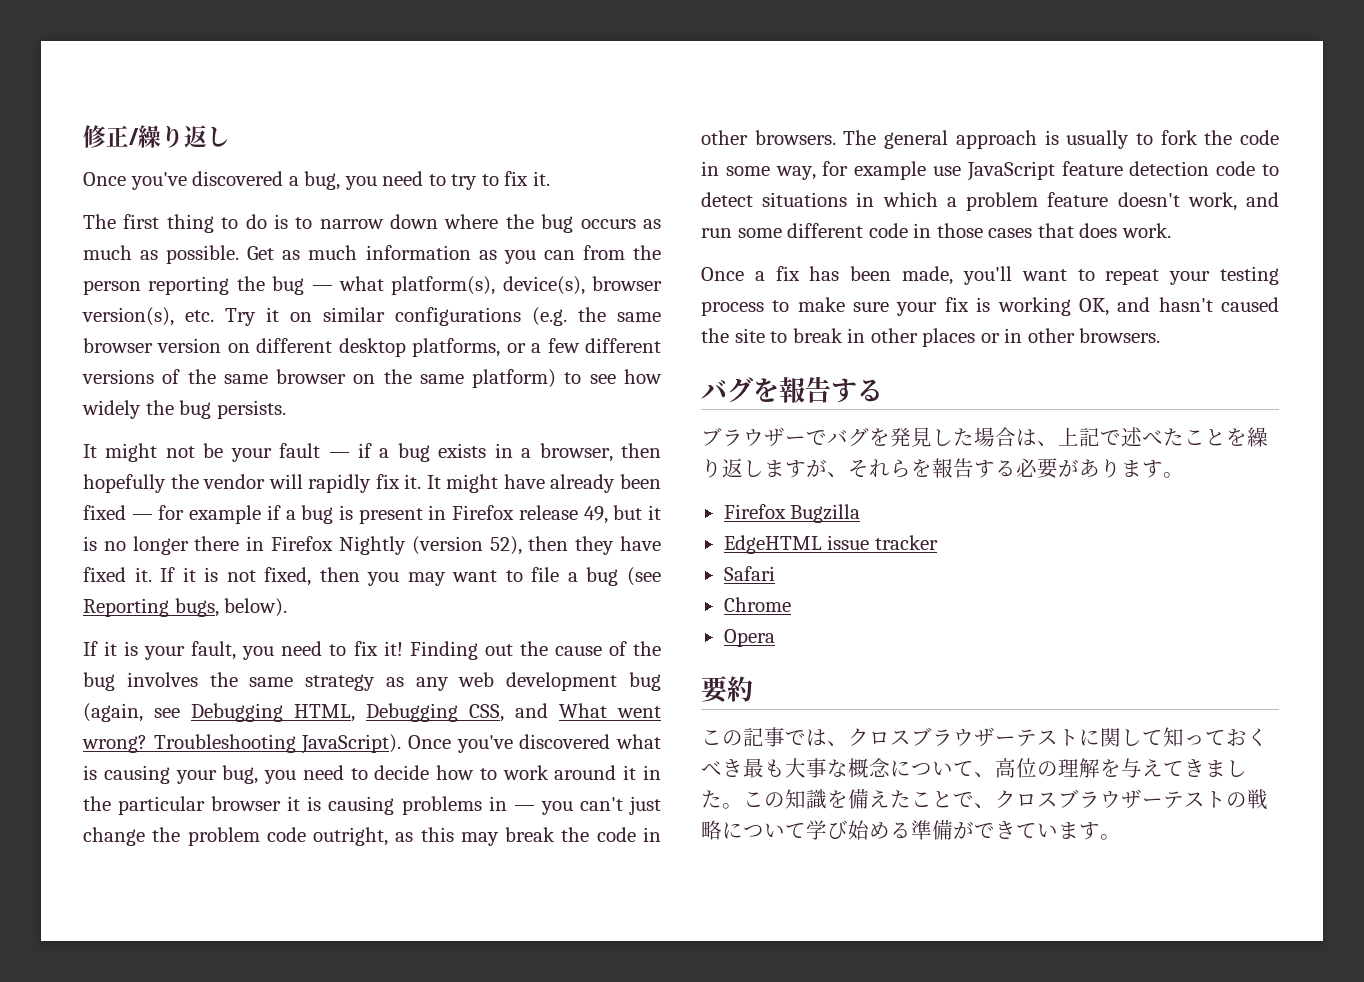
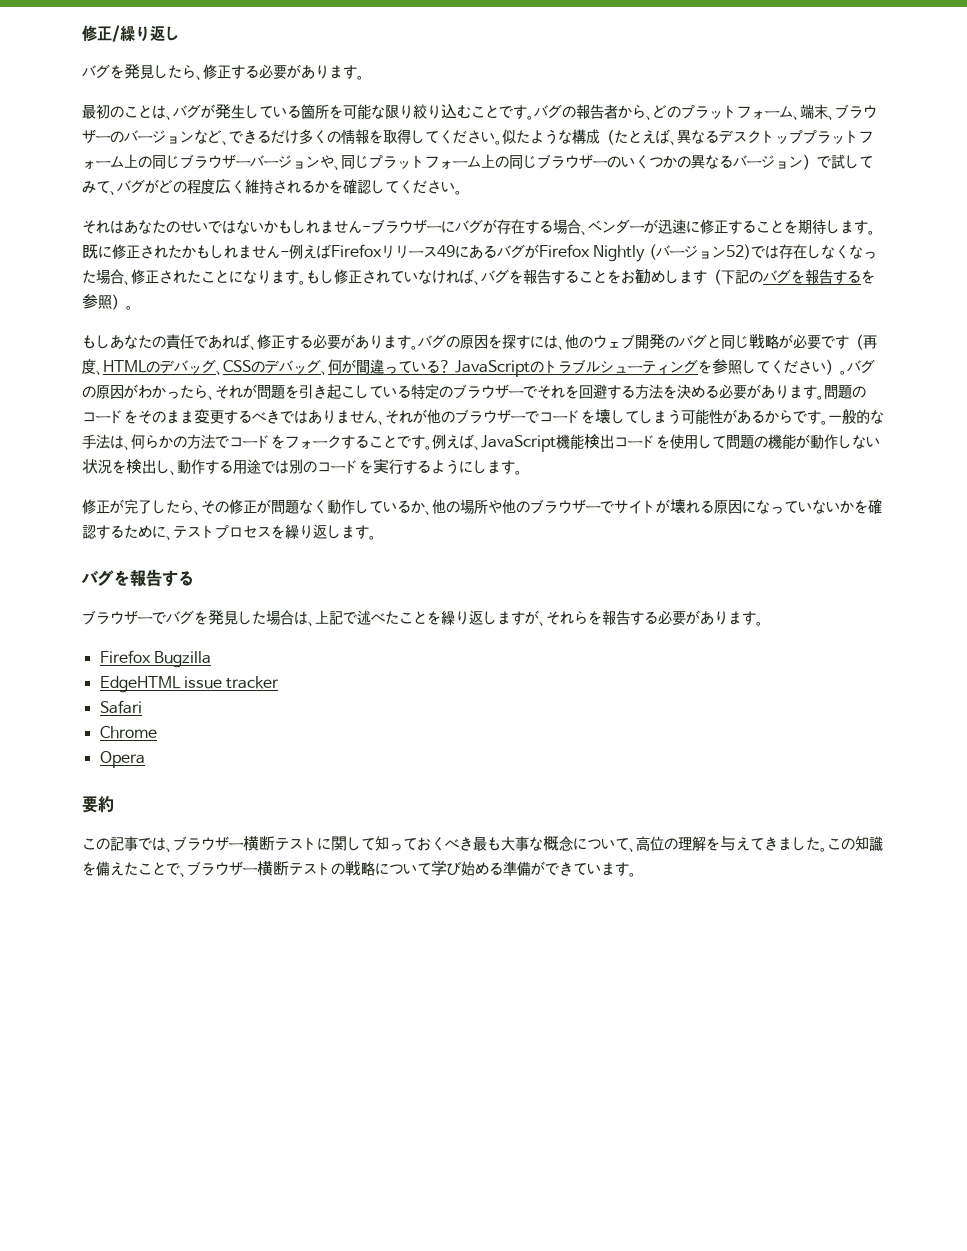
[83,171,550,190] [83,214,662,233] [83,245,661,264] [83,276,662,295] [82,307,661,326] [83,338,662,357] [82,369,662,388] [82,400,286,419] [83,443,662,462] [83,474,661,493] [83,505,661,524] [83,536,661,555] [83,567,662,586] [83,598,288,617] [83,641,662,660] [83,672,661,691] [83,703,661,722] [82,734,661,754] [83,765,662,784] [83,796,661,815] [83,827,661,846] [701,130,1279,149] [701,161,1279,181] [701,192,1279,211] [701,223,1171,238] [701,266,1279,285] [701,297,1279,316] [701,328,1161,347] Once you've discovered a bug, you need to try to fix it. // The first thing to do is to narrow down where the bug occurs as much as possible. Get as much information as you can from the person reporting the bug — what platform(s), device(s), browser version(s), etc. Try it on similar configurations (e.g. the same browser version on different desktop platforms, or a few different versions of the same browser on the same platform) to see how widely the bug persists. // It might not be your fault — if a bug exists in a browser, then hopefully the vendor will rapidly fix it. It might have already been fixed — for example if a bug is present in Firefox release 49, but it is no longer there in Firefox Nightly (version 52), then they have fixed it. If it is not fixed, then you may want to file a bug (see Reporting bugs, below). // If it is your fault, you need to fix it! Finding out the cause of the bug involves the same strategy as any web development bug (again, see Debugging HTML, Debugging CSS, and What went wrong? Troubleshooting JavaScript). Once you've discovered what is causing your bug, you need to decide how to work around it in the particular browser it is causing problems in — you can't just change the problem code outright, as this may break the code in other browsers. The general approach is usually to fork the code in some way, for example use JavaScript feature detection code to detect situations in which a problem feature doesn't work, and run some different code in those cases that does work. // Once a fix has been made, you'll want to repeat your testing process to make sure your fix is working OK, and hasn't caused the site to break in other places or in other browsers. -> [82,64,364,80] [82,104,877,120] [82,129,873,145] [82,154,873,170] [82,179,462,195] [82,219,875,235] [82,244,877,262] [82,269,875,285] [82,294,133,310] [82,334,877,350] [82,359,876,377] [82,384,866,400] [82,408,884,425] [82,434,880,452] [82,458,522,475] [82,499,882,515] [82,524,376,540] バグを発見したら、修正する必要があります。 // 最初のことは、バグが発生している箇所を可能な限り絞り込むことです。バグの報告者から、どのプラットフォーム、端末、ブラウザーのバージョンなど、できるだけ多くの情報を取得してください。似たような構成（たとえば、異なるデスクトッププラットフォーム上の同じブラウザーバージョンや、同じプラットフォーム上の同じブラウザーのいくつかの異なるバージョン）で試してみて、バグがどの程度広く維持されるかを確認してください。 // それはあなたのせいではないかもしれません-ブラウザーにバグが存在する場合、ベンダーが迅速に修正することを期待します。既に修正されたかもしれません-例えばFirefoxリリース49にあるバグがFirefox Nightly (バージョン52)では存在しなくなった場合、修正されたことになります。もし修正されていなければ、バグを報告することをお勧めします（下記のバグを報告するを参照）。 // もしあなたの責任であれば、修正する必要があります。バグの原因を探すには、他のウェブ開発のバグと同じ戦略が必要です（再度、HTMLのデバッグ、CSSのデバッグ、何が間違っている? JavaScriptのトラブルシューティングを参照してください）。バグの原因がわかったら、それが問題を引き起こしている特定のブラウザーでそれを回避する方法を決める必要があります。問題のコードをそのまま変更するべきではありません、それが他のブラウザーでコードを壊してしまう可能性があるからです。一般的な手法は、何らかの方法でコードをフォークすることです。例えば、JavaScript機能検出コードを使用して問題の機能が動作しない状況を検出し、動作する用途では別のコードを実行するようにします。 // 修正が完了したら、その修正が問題なく動作しているか、他の場所や他のブラウザーでサイトが壊れる原因になっていないかを確認するために、テストプロセスを繰り返します。
[848,727,1016,747] クロスブラウザー -> [173,836,275,851] ブラウザー横断
[995,789,1163,809] クロスブラウザー -> [187,861,289,876] ブラウザー横断

